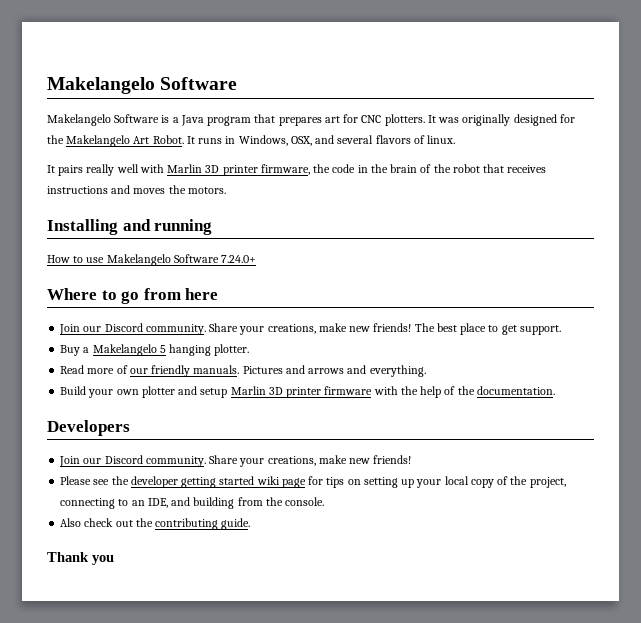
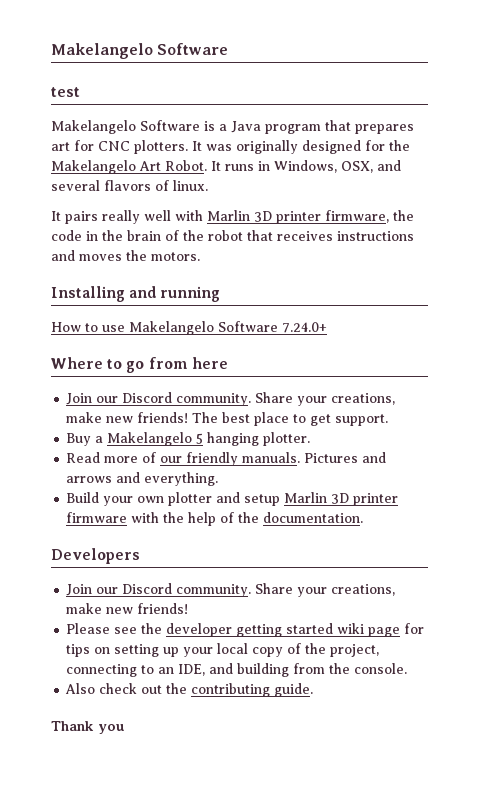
[47,77,238,94] Makelangelo Software -> [51,43,229,59] [51,87,80,97] Makelangelo Software // test

